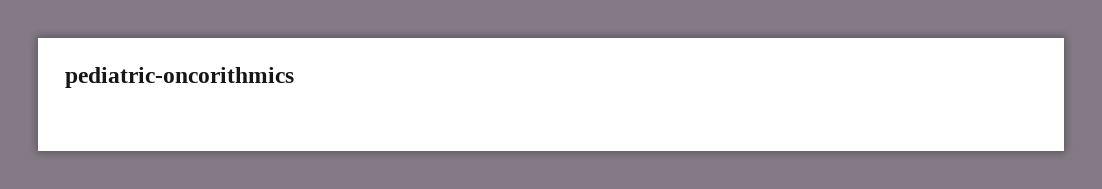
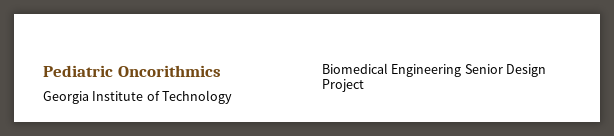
[65,67,294,88] pediatric-oncorithmics -> [43,65,221,77] [43,90,233,104] [322,63,547,77] [322,79,364,92] Pediatric Oncorithmics // Georgia Institute of Technology Biomedical Engineering Senior Design Project

